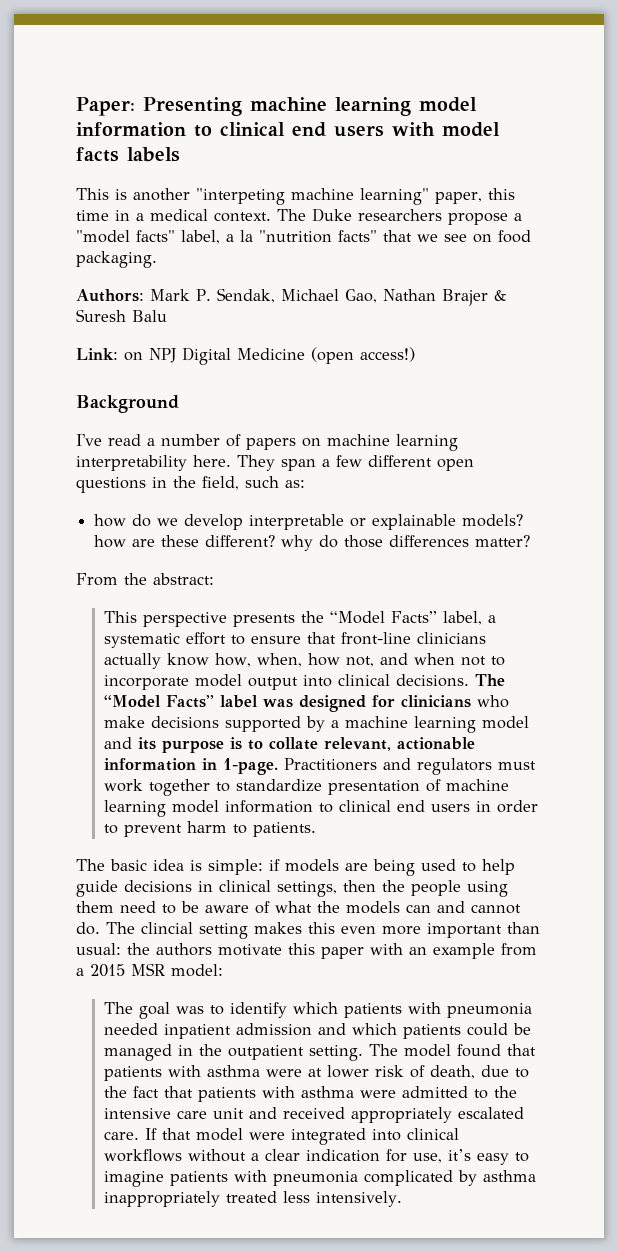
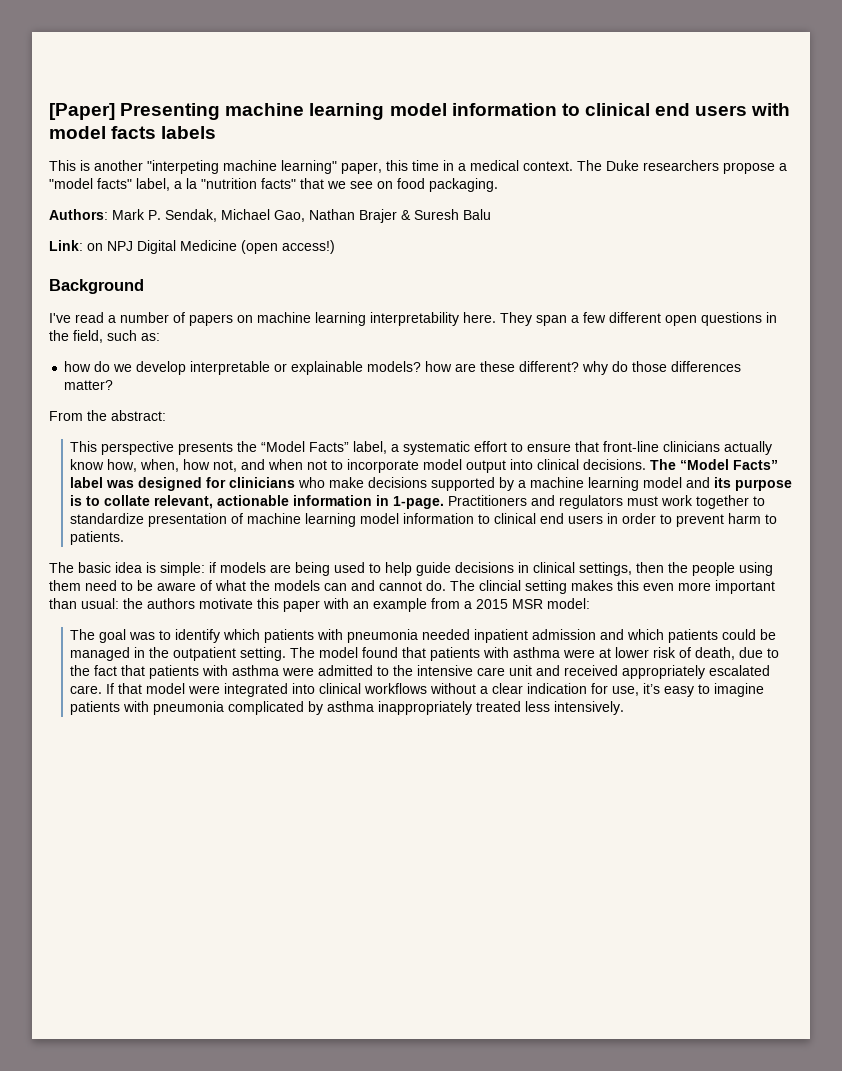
[76,97,135,116] Paper: -> [49,103,115,120] [Paper]

